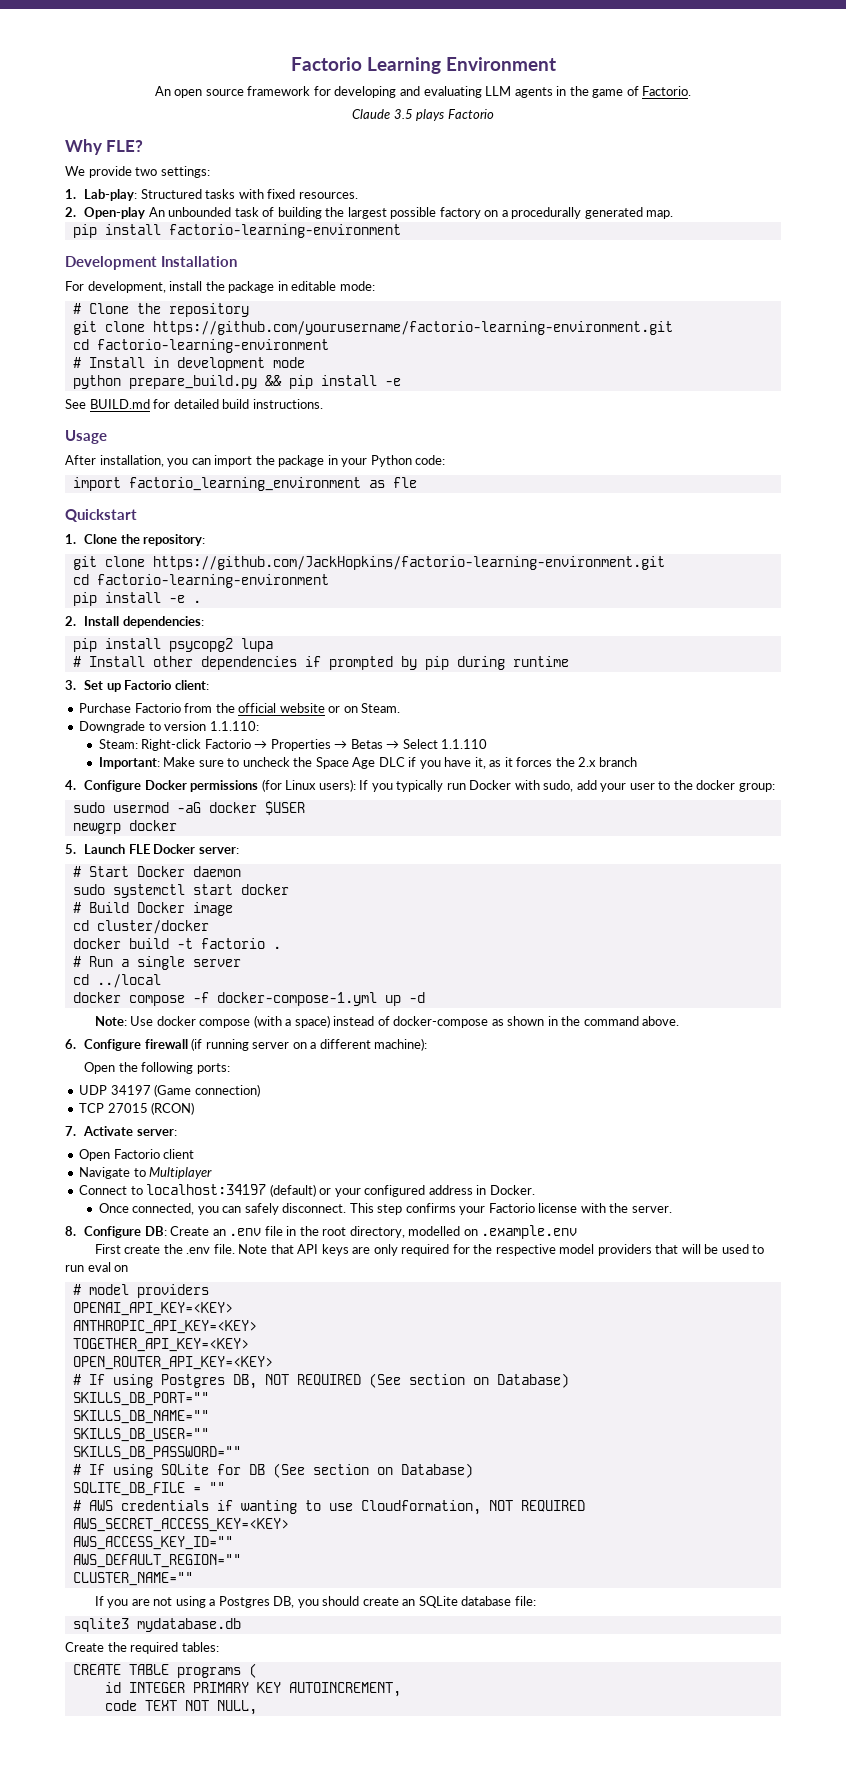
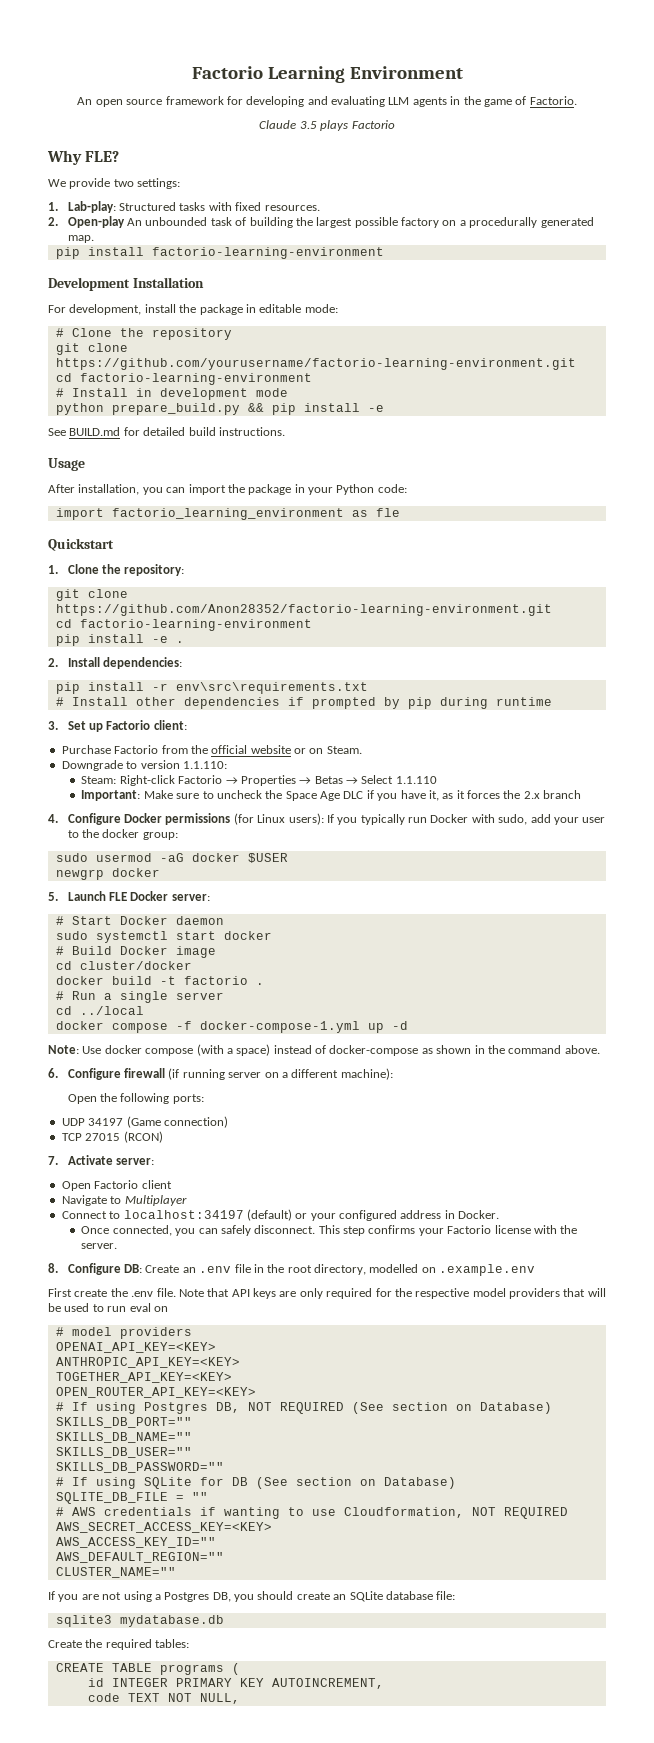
[152,556,665,570] https://github.com/JackHopkins/factorio-learning-environment.git -> [55,604,552,616] https://github.com/Anon28352/factorio-learning-environment.git
[168,638,273,652] psycopg2 lupa -> [151,682,368,694] -r env\src\requirements.txt

